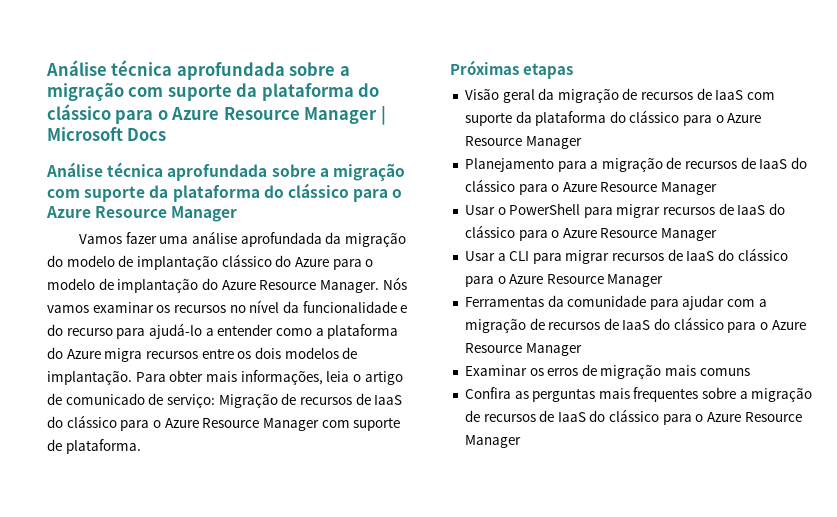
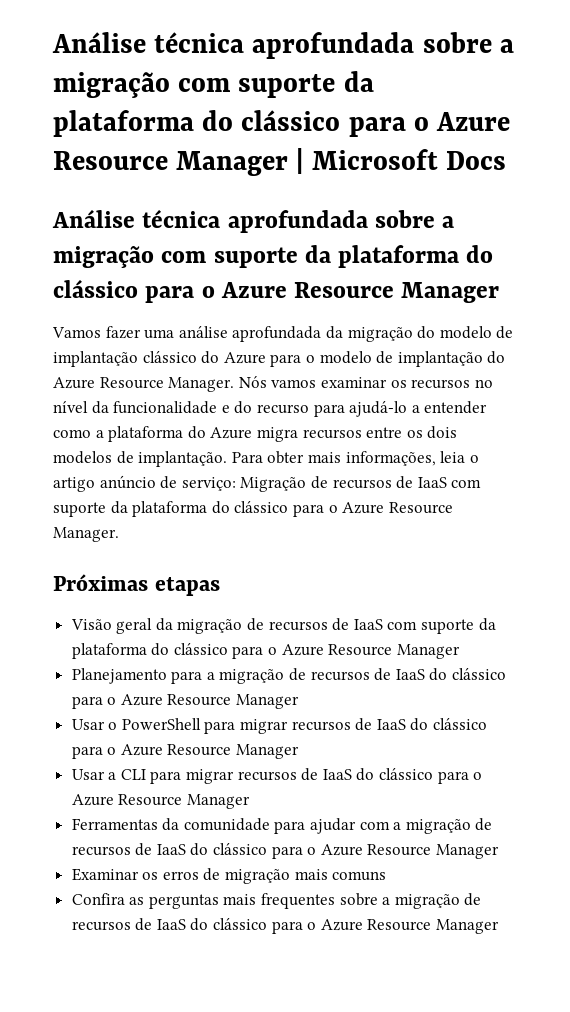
[47,393,145,405] de comunicado -> [99,475,156,489] anúncio
[47,415,401,431] [47,439,141,454] do clássico para o Azure Resource Manager com suporte de plataforma. -> [451,479,482,488] [53,501,453,517] [53,527,119,542] com suporte da plataforma do clássico para o Azure Resource Manager.

